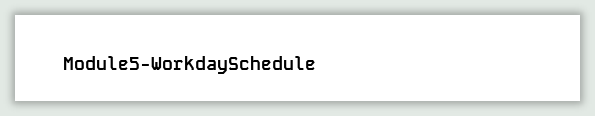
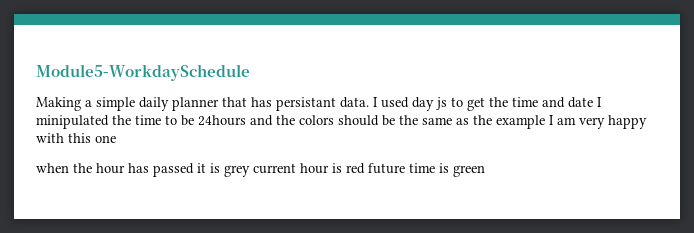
(316, 65) none -> [36,97,602,111] [36,115,647,129] [36,133,116,143] [36,163,485,177] // Making a simple daily planner that has persistant data. I used day js to get the time and date I minipulated the time to be 24hours and the colors should be the same as the example I am very happy with this one // when the hour has passed it is grey current hour is red future time is green

